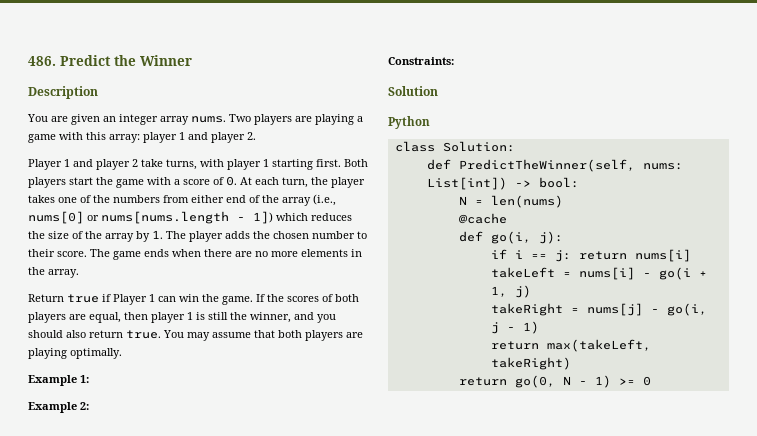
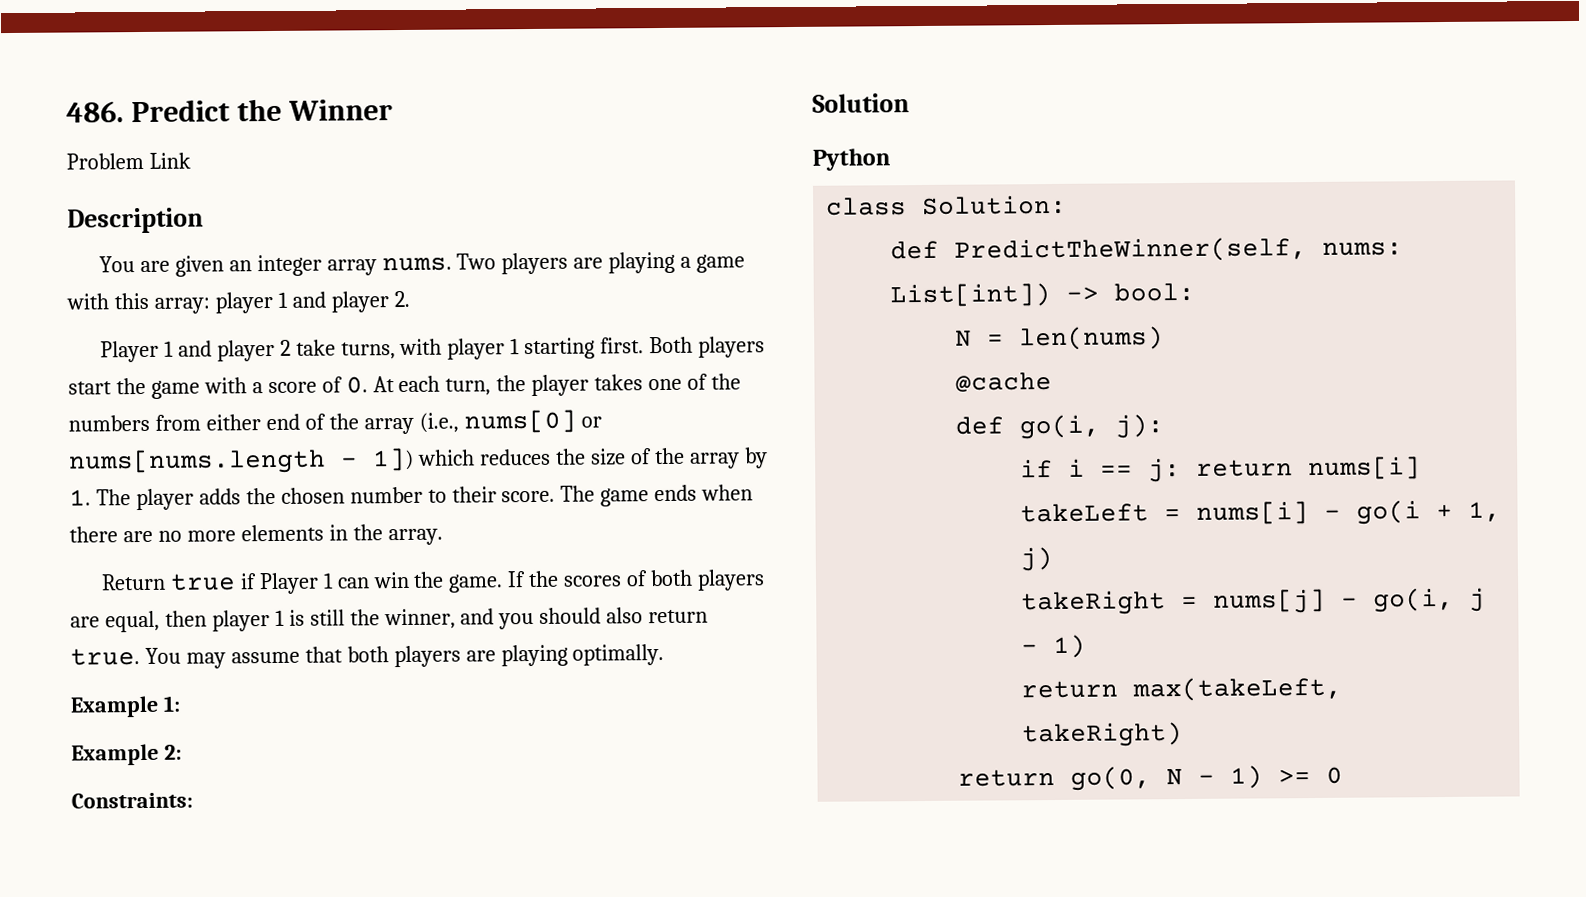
(192, 60) none -> [66,152,191,170] // Problem Link

